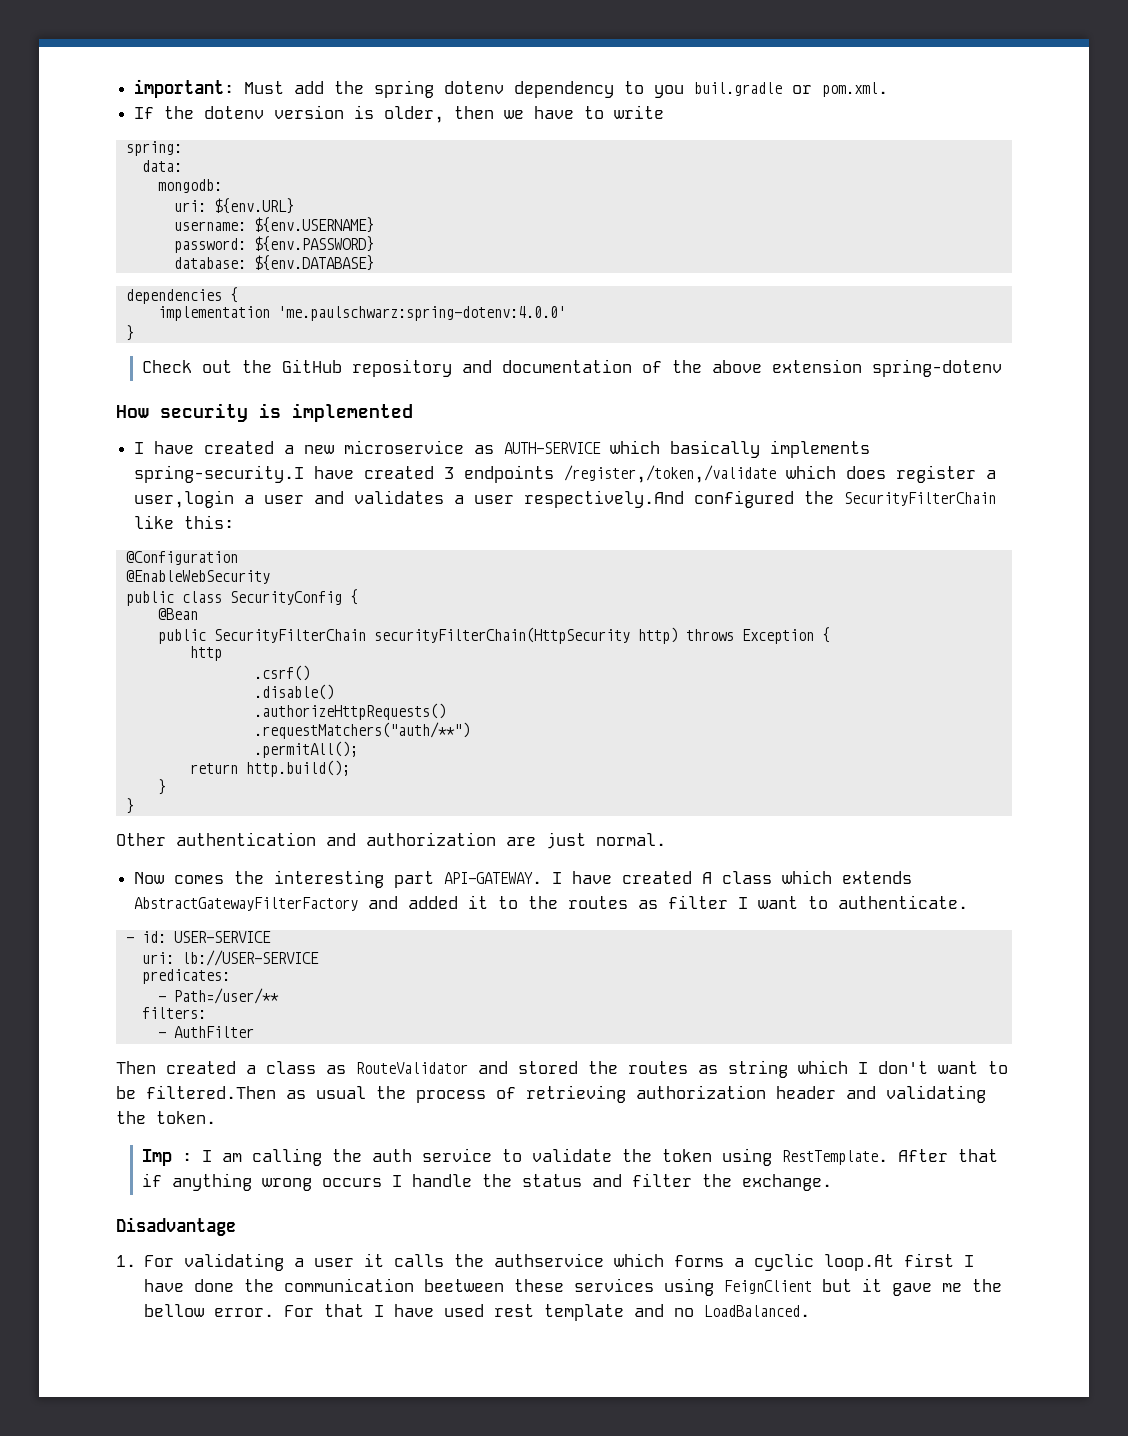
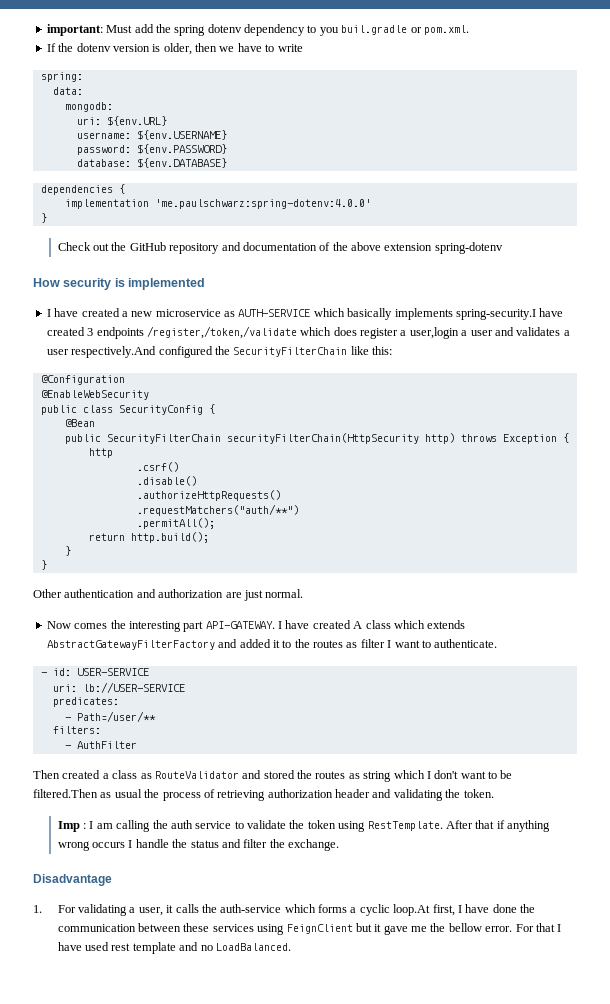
[314,1258,355,1267] user -> [138,907,163,916] user,
[494,1253,605,1267] authservice -> [220,904,282,913] auth-service
[904,1253,955,1267] first -> [432,904,455,916] first,
[424,1279,505,1292] beetween -> [138,923,182,932] between

